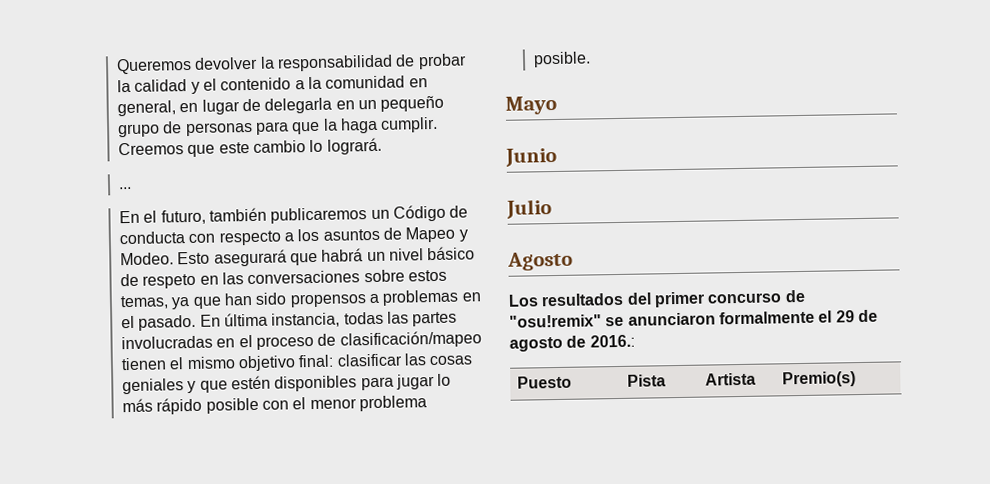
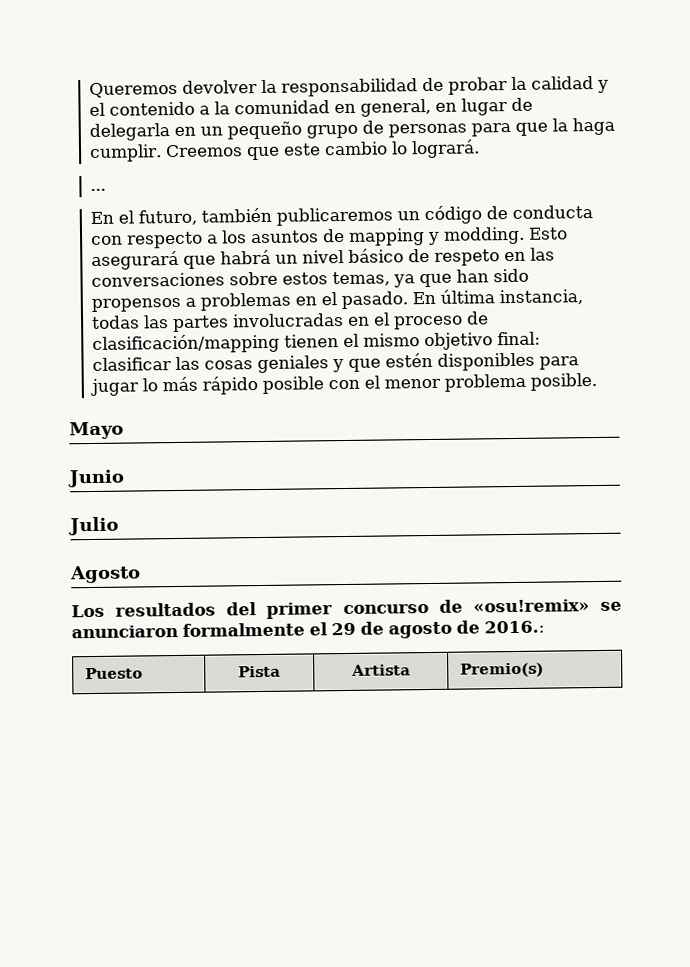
[392,204,446,222] Código -> [424,205,483,225] código
[405,226,468,243] [120,252,175,266] Mapeo y Modeo. -> [348,226,526,246] mapping y modding.
[339,330,482,349] clasificación/mapeo -> [92,333,281,354] clasificación/mapping
[509,314,602,328] "osu!remix" -> [472,599,590,613] «osu!remix»

